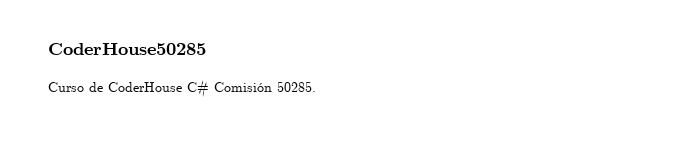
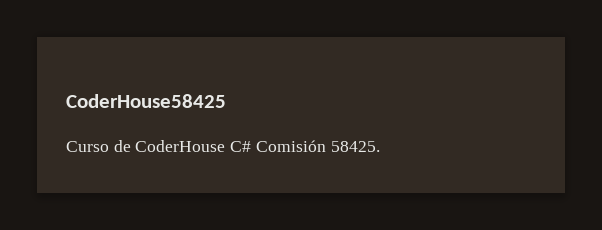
[48,43,206,55] CoderHouse50285 -> [66,94,226,108] CoderHouse58425
[277,81,316,92] 50285. -> [330,141,380,152] 58425.

